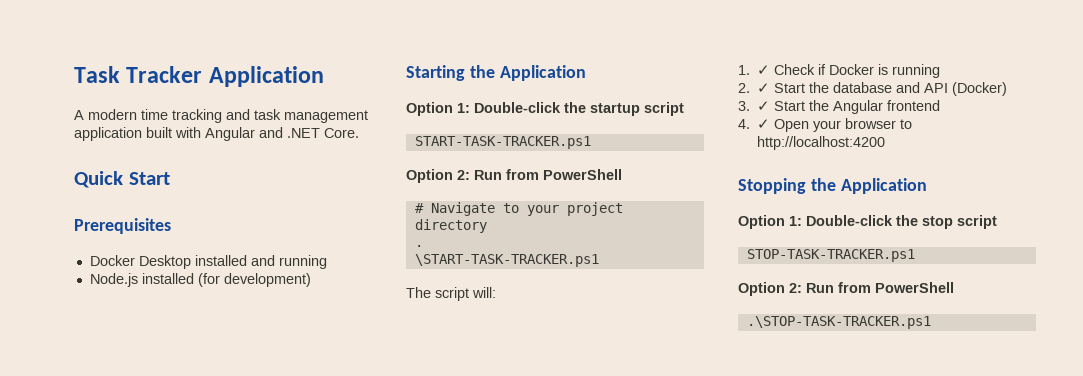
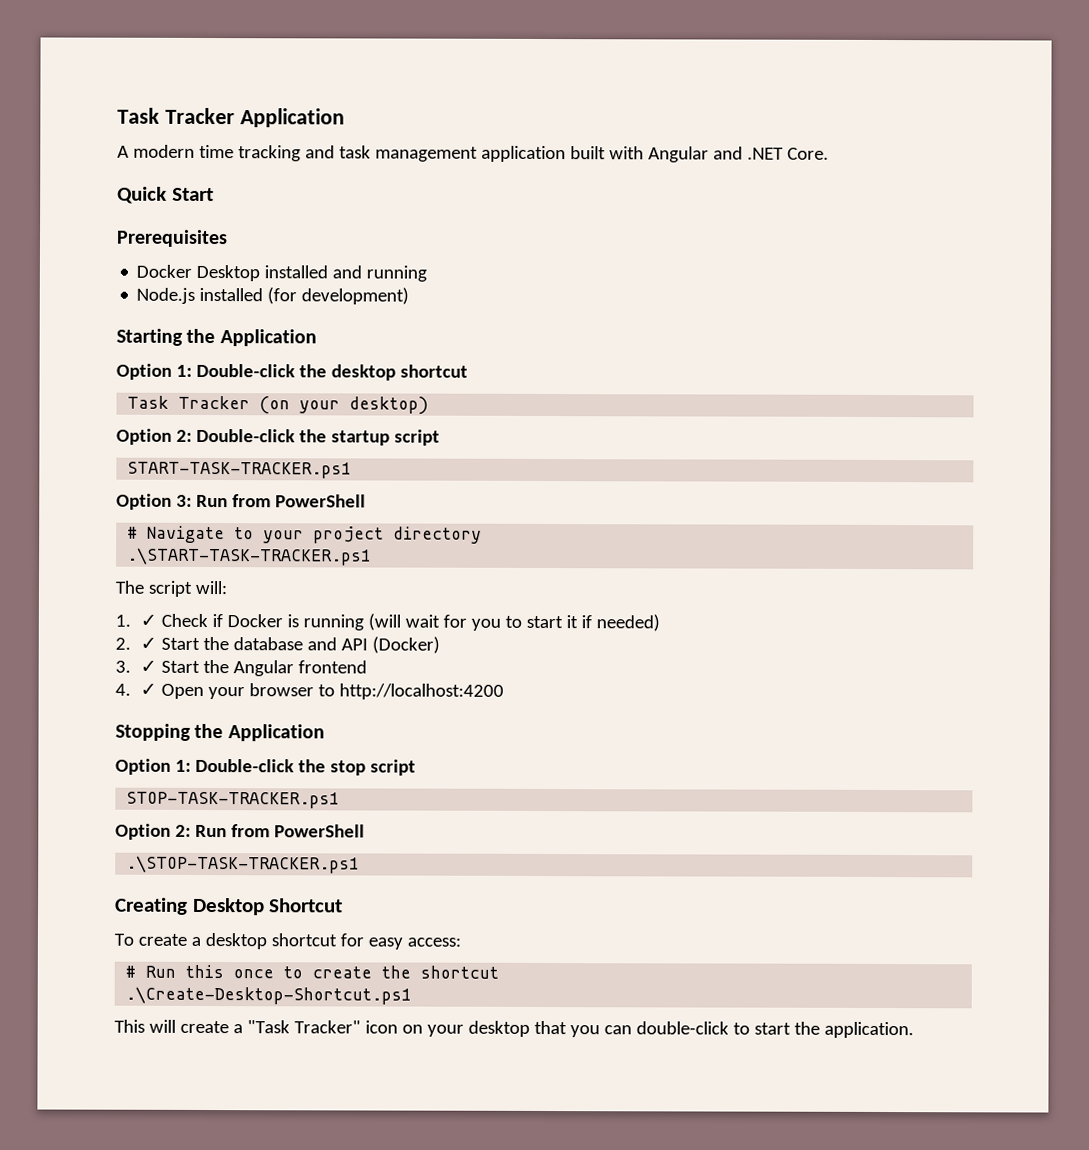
(586, 107) none -> [330,364,468,381] [127,395,430,415] [116,428,327,445] desktop shortcut // Task Tracker (on your desktop) // Option 2: Double-click the
[457,170,470,180] 2: -> [175,494,192,507] 3:
[414,245,423,247] [414,254,599,267] . // \START-TASK-TRACKER.ps1 -> [127,547,373,566] .\START-TASK-TRACKER.ps1
(941, 71) none -> [367,613,660,632] (will wait for you to start it if needed)
(931, 322) none -> [114,897,344,916] [114,932,461,950] [125,964,500,979] [125,986,413,1005] [114,1019,914,1039] // Creating Desktop Shortcut // To create a desktop shortcut for easy access: // # Run this once to create the shortcut // .\Create-Desktop-Shortcut.ps1 // This will create a "Task Tracker" icon on your desktop that you can double-click to start the application.

